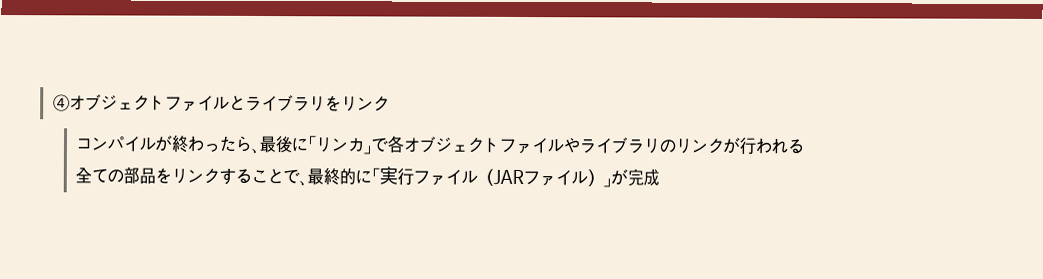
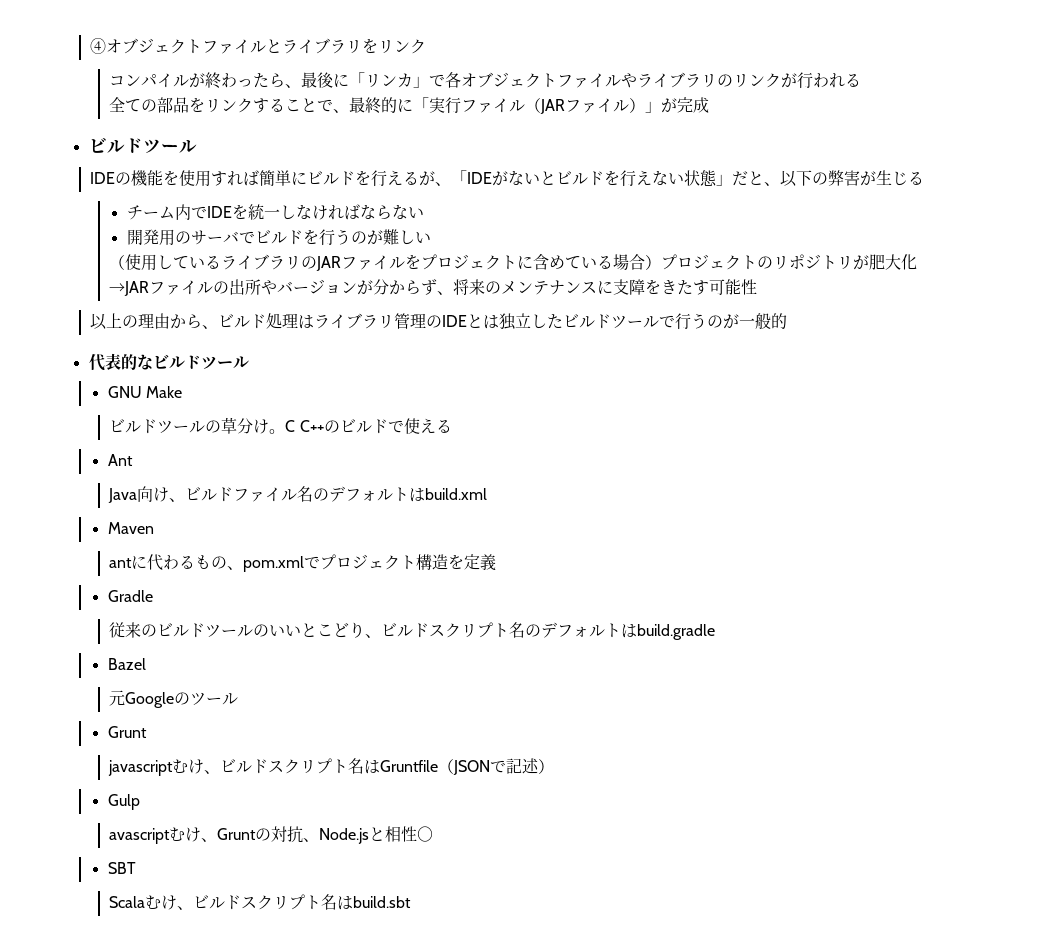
(661, 177) none -> [88,137,197,153] [90,170,925,187] [126,204,424,220] [126,229,431,246] [109,254,918,271] [109,279,758,296] [90,313,788,330] [88,353,249,371] [107,386,183,398] [109,417,452,434] [107,454,133,466] [108,486,488,503] [107,522,154,534] [109,554,497,572] [107,590,153,602] [109,622,716,640] [107,658,146,670] [109,690,239,708] [107,726,147,738] [108,758,555,776] [107,794,140,810] [109,826,434,844] [107,862,136,874] [109,894,412,910] // ビルドツール // IDEの機能を使用すれば簡単にビルドを行えるが、「IDEがないとビルドを行えない状態」だと、以下の弊害が生じる // チーム内でIDEを統一しなければならない // 開発用のサーバでビルドを行うのが難しい // （使用しているライブラリのJARファイルをプロジェクトに含めている場合）プロジェクトのリポジトリが肥大化 // →JARファイルの出所やバージョンが分からず、将来のメンテナンスに支障をきたす可能性 // 以上の理由から、ビルド処理はライブラリ管理のIDEとは独立したビルドツールで行うのが一般的 // 代表的なビルドツール // GNU Make // ビルドツールの草分け。C C++のビルドで使える // Ant // Java向け、ビルドファイル名のデフォルトはbuild.xml // Maven // antに代わるもの、pom.xmlでプロジェクト構造を定義 // Gradle // 従来のビルドツールのいいとこどり、ビルドスクリプト名のデフォルトはbuild.gradle // Bazel // 元Googleのツール // Grunt // javascriptむけ、ビルドスクリプト名はGruntfile（JSONで記述） // Gulp // avascriptむけ、Gruntの対抗、Node.jsと相性○ // SBT // Scalaむけ、ビルドスクリプト名はbuild.sbt

